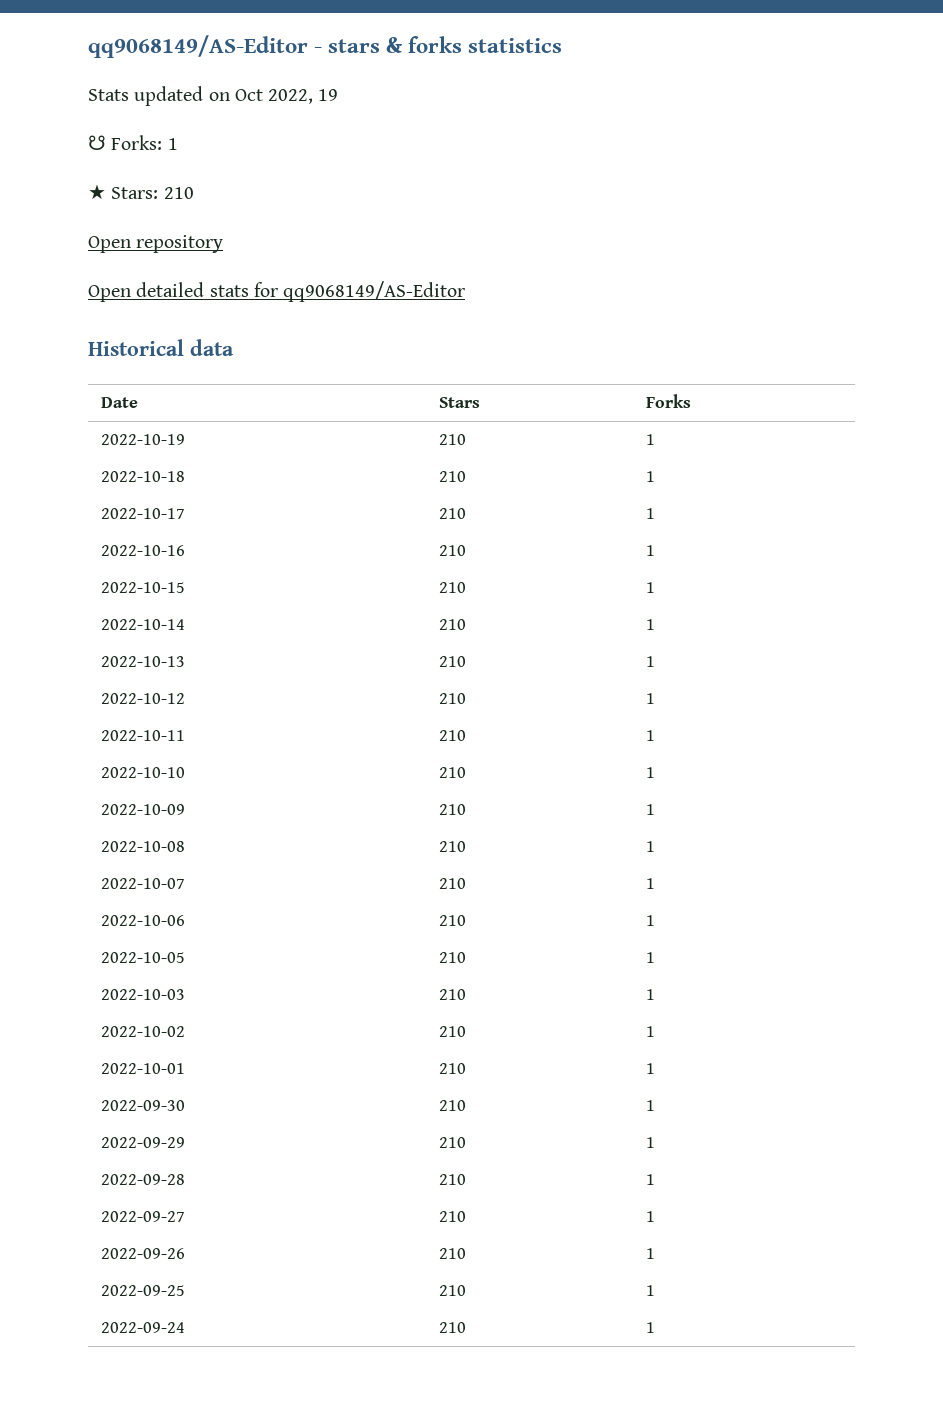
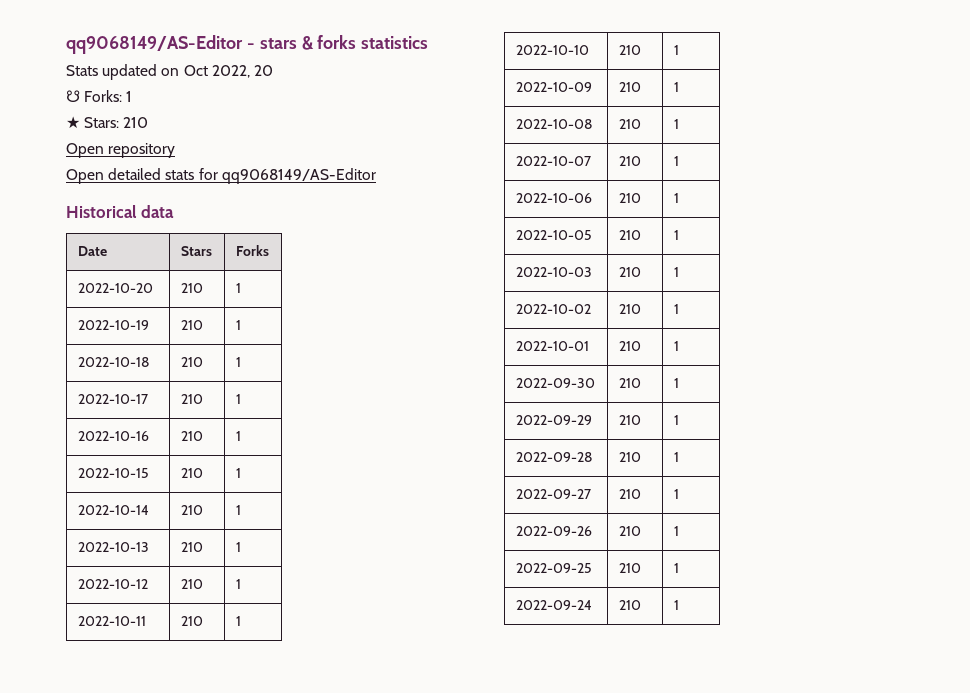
[318,89,339,101] 19 -> [253,65,273,76] 20
(692, 401) none -> [77,283,153,293] [180,283,203,293] [235,283,241,293] // 2022-10-20 | 210 | 1

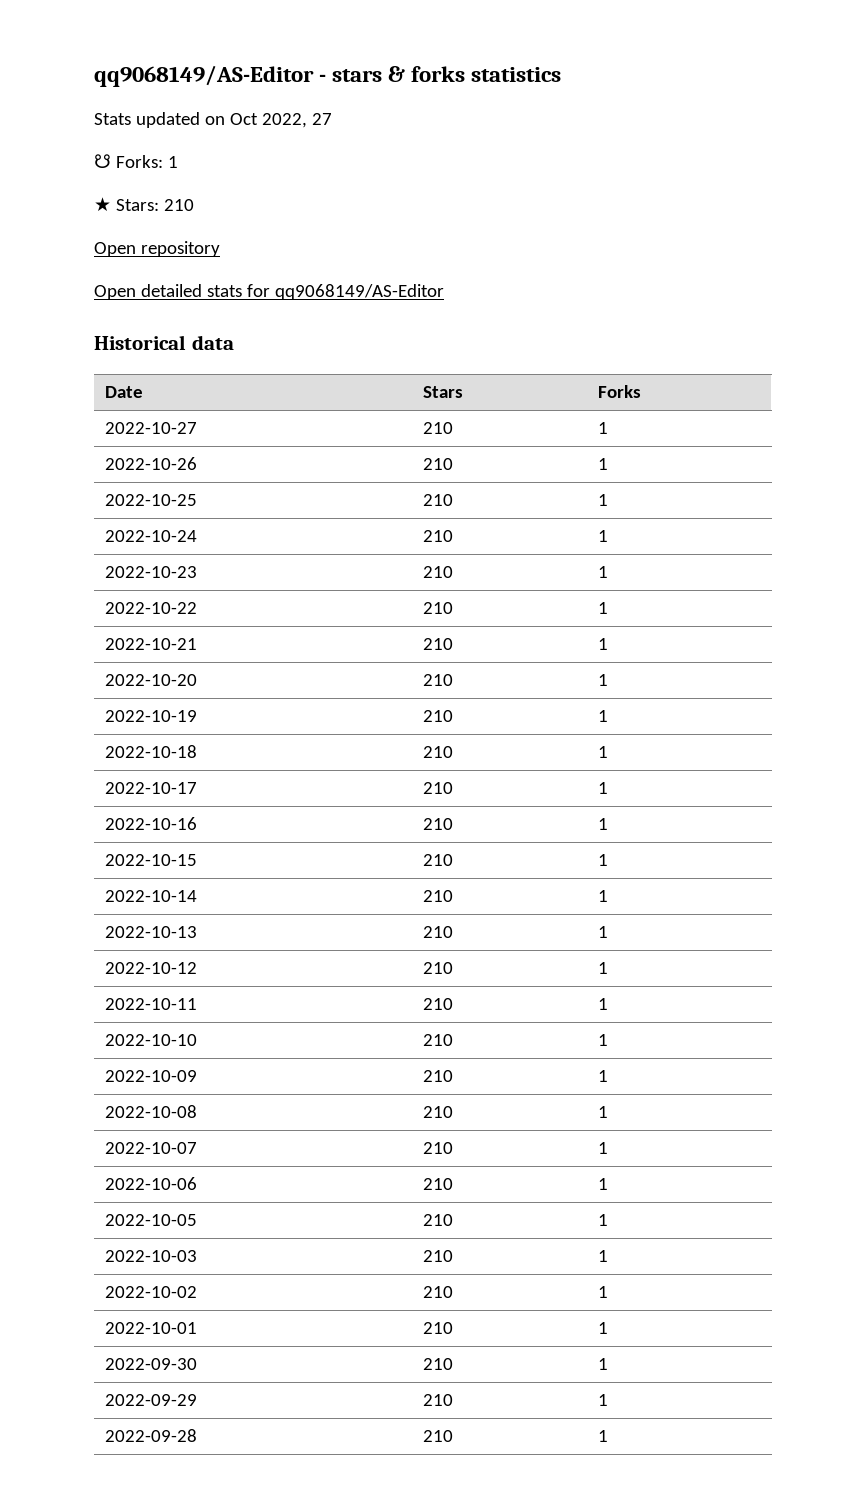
[253,65,273,76] 20 -> [311,113,332,125] 27
(269, 250) none -> [105,422,198,434] [423,422,454,434] [598,422,609,434] [105,457,198,470] [423,458,454,470] [598,458,609,470] [105,494,198,506] [423,494,454,506] [598,494,609,506] [105,530,198,542] [423,530,454,542] [598,530,609,542] [105,566,198,578] [423,566,454,578] [598,566,609,578] [105,602,198,614] [423,602,454,614] [598,602,609,614] [105,638,198,650] [423,638,454,650] [598,638,609,650] // 2022-10-27 | 210 | 1 // 2022-10-26 | 210 | 1 // 2022-10-25 | 210 | 1 // 2022-10-24 | 210 | 1 // 2022-10-23 | 210 | 1 // 2022-10-22 | 210 | 1 // 2022-10-21 | 210 | 1
[515,489,591,499] [618,489,641,499] [673,489,679,499] [515,526,592,536] [618,526,641,536] [673,526,679,536] [515,563,592,573] [618,563,641,573] [673,563,679,573] [515,600,592,610] [618,600,641,610] [673,600,679,610] // 2022-09-27 | 210 | 1 // 2022-09-26 | 210 | 1 // 2022-09-25 | 210 | 1 // 2022-09-24 | 210 | 1 -> (609, 1436) none

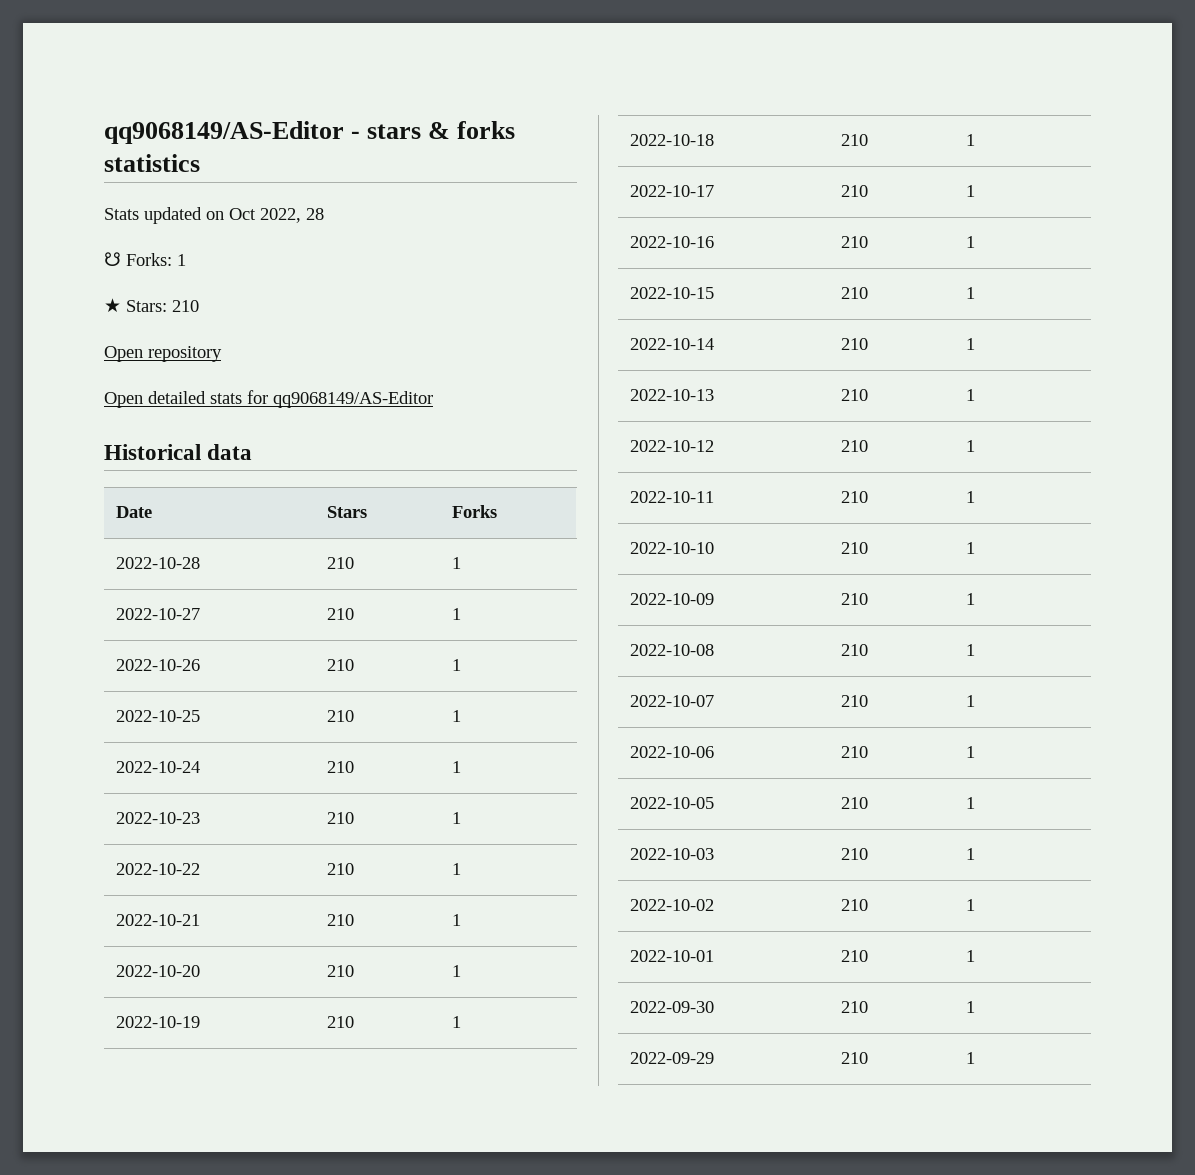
[311,113,332,125] 27 -> [306,208,324,220] 28
(642, 391) none -> [115,557,200,569] [326,557,354,569] [451,557,461,569] // 2022-10-28 | 210 | 1
[105,1429,198,1442] [423,1430,454,1442] [598,1430,609,1442] // 2022-09-28 | 210 | 1 -> (975, 1058) none

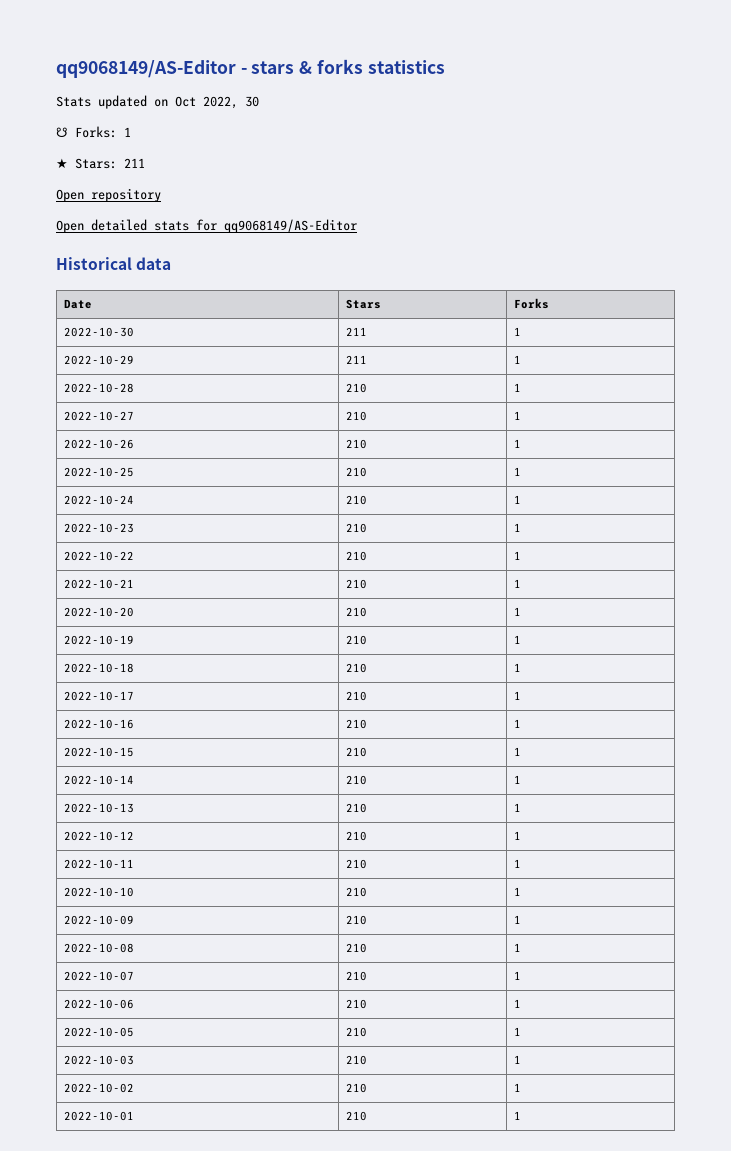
[306,208,324,220] 28 -> [245,96,259,107] 30
[172,300,199,312] 210 -> [124,158,145,168] 211
(497, 511) none -> [63,327,134,337] [345,327,367,336] [513,327,521,336] [63,355,134,365] [345,355,367,364] [513,355,521,364] // 2022-10-30 | 211 | 1 // 2022-10-29 | 211 | 1
[629,1001,714,1013] [840,1001,868,1013] [965,1001,975,1013] [629,1052,714,1064] [840,1052,868,1064] [965,1052,975,1064] // 2022-09-30 | 210 | 1 // 2022-09-29 | 210 | 1 -> (521, 1115) none

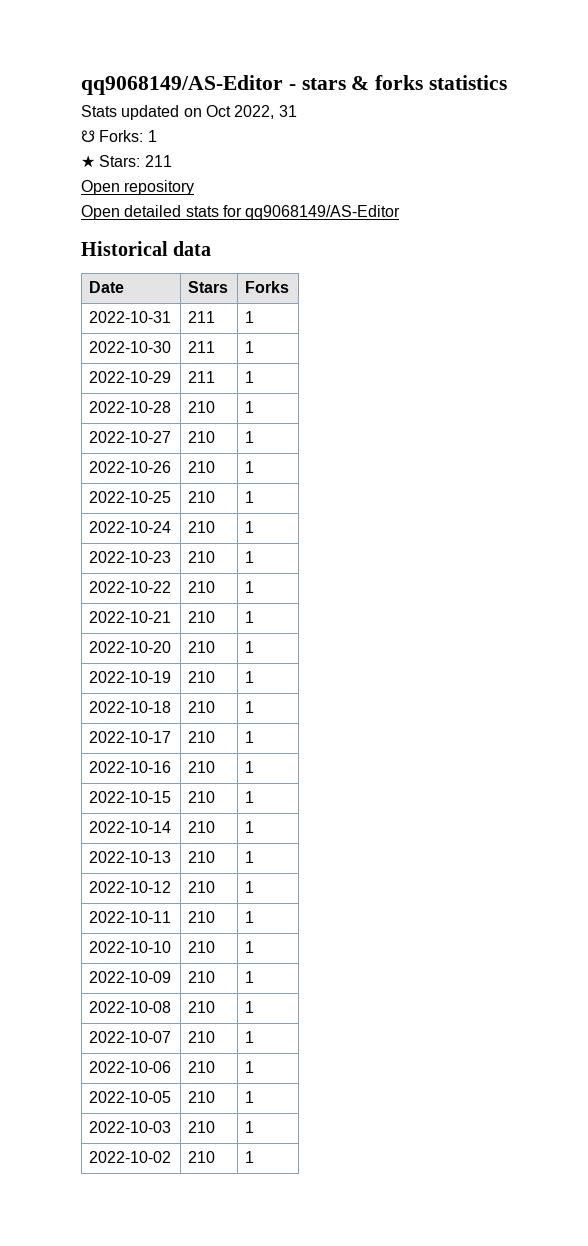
[245,96,259,107] 30 -> [278,105,297,117] 31
(549, 303) none -> [89,311,172,323] [188,311,216,323] [245,311,255,323] // 2022-10-31 | 211 | 1
[63,1111,134,1121] [345,1111,367,1121] [513,1111,521,1120] // 2022-10-01 | 210 | 1 -> (255, 1157) none

